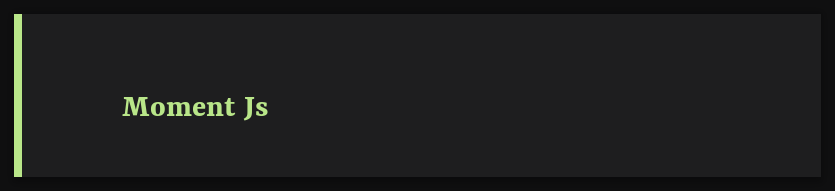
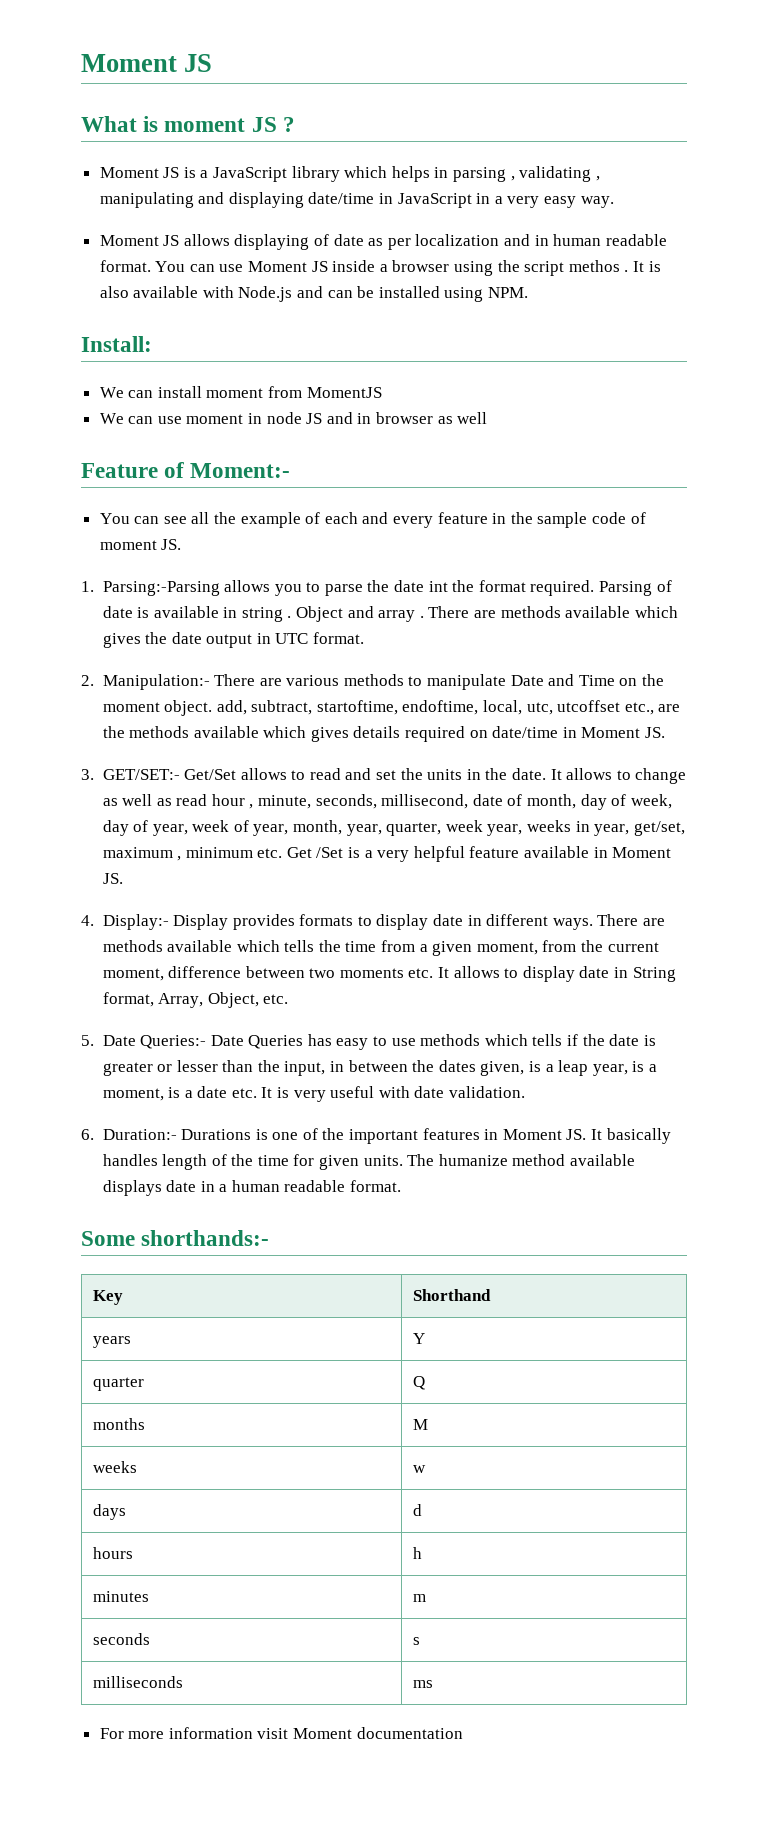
[122,97,268,121] Moment Js -> [81,54,213,72] [81,116,295,132] [99,166,600,182] [99,192,614,208] [99,234,667,250] [99,260,661,276] [99,286,529,302] [81,336,152,352] [99,386,382,398] [99,412,488,424] [81,462,291,478] [99,512,646,528] [99,539,182,550] [81,580,672,596] [102,606,678,622] [102,632,365,648] [81,674,664,690] [102,700,681,716] [102,726,665,742] [81,768,687,784] [102,794,672,810] [102,820,685,836] [102,846,672,862] [102,873,123,884] [81,914,665,930] [102,940,659,956] [102,966,676,982] [102,992,289,1008] [81,1034,656,1050] [102,1060,657,1076] [102,1086,525,1102] [81,1128,671,1144] [102,1154,635,1170] [102,1180,402,1196] [81,1230,270,1246] [92,1290,123,1305] [412,1289,491,1301] [92,1336,131,1348] [412,1333,425,1344] [92,1377,144,1391] [412,1376,425,1390] [92,1418,145,1430] [412,1419,428,1430] [92,1461,137,1473] [412,1465,426,1473] [92,1504,126,1520] [412,1504,422,1516] [92,1547,133,1559] [412,1547,422,1559] [92,1591,149,1602] [412,1594,426,1602] [92,1633,150,1645] [412,1637,420,1645] [92,1676,183,1688] [412,1680,433,1688] [99,1727,463,1739] Moment JS // What is moment JS ? // Moment JS is a JavaScript library which helps in parsing , validating , manipulating and displaying date/time in JavaScript in a very easy way. // Moment JS allows displaying of date as per localization and in human readable format. You can use Moment JS inside a browser using the script methos . It is also available with Node.js and can be installed using NPM. // Install: // We can install moment from MomentJS // We can use moment in node JS and in browser as well // Feature of Moment:- // You can see all the example of each and every feature in the sample code of moment JS. // 1. Parsing:-Parsing allows you to parse the date int the format required. Parsing of date is available in string . Object and array . There are methods available which gives the date output in UTC format. // 2. Manipulation:- There are various methods to manipulate Date and Time on the moment object. add, subtract, startoftime, endoftime, local, utc, utcoffset etc., are the methods available which gives details required on date/time in Moment JS. // 3. GET/SET:- Get/Set allows to read and set the units in the date. It allows to change as well as read hour , minute, seconds, millisecond, date of month, day of week, day of year, week of year, month, year, quarter, week year, weeks in year, get/set, maximum , minimum etc. Get /Set is a very helpful feature available in Moment JS. // 4. Display:- Display provides formats to display date in different ways. There are methods available which tells the time from a given moment, from the current moment, difference between two moments etc. It allows to display date in String format, Array, Object, etc. // 5. Date Queries:- Date Queries has easy to use methods which tells if the date is greater or lesser than the input, in between the dates given, is a leap year, is a moment, is a date etc. It is very useful with date validation. // 6. Duration:- Durations is one of the important features in Moment JS. It basically handles length of the time for given units. The humanize method available displays date in a human readable format. // Some shorthands:- // Key | Shorthand // years | Y // quarter | Q // months | M // weeks | w // days | d // hours | h // minutes | m // seconds | s // milliseconds | ms // For more information visit Moment documentation

